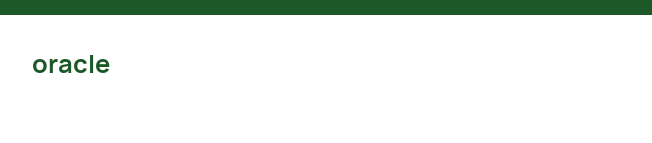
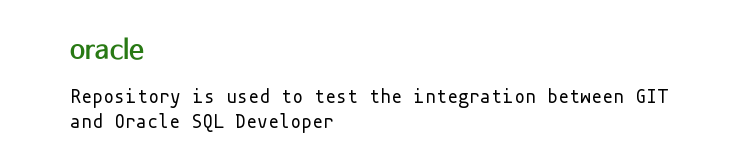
(110, 64) none -> [70,88,669,108] [70,113,334,133] // Repository is used to test the integration between GIT and Oracle SQL Developer

